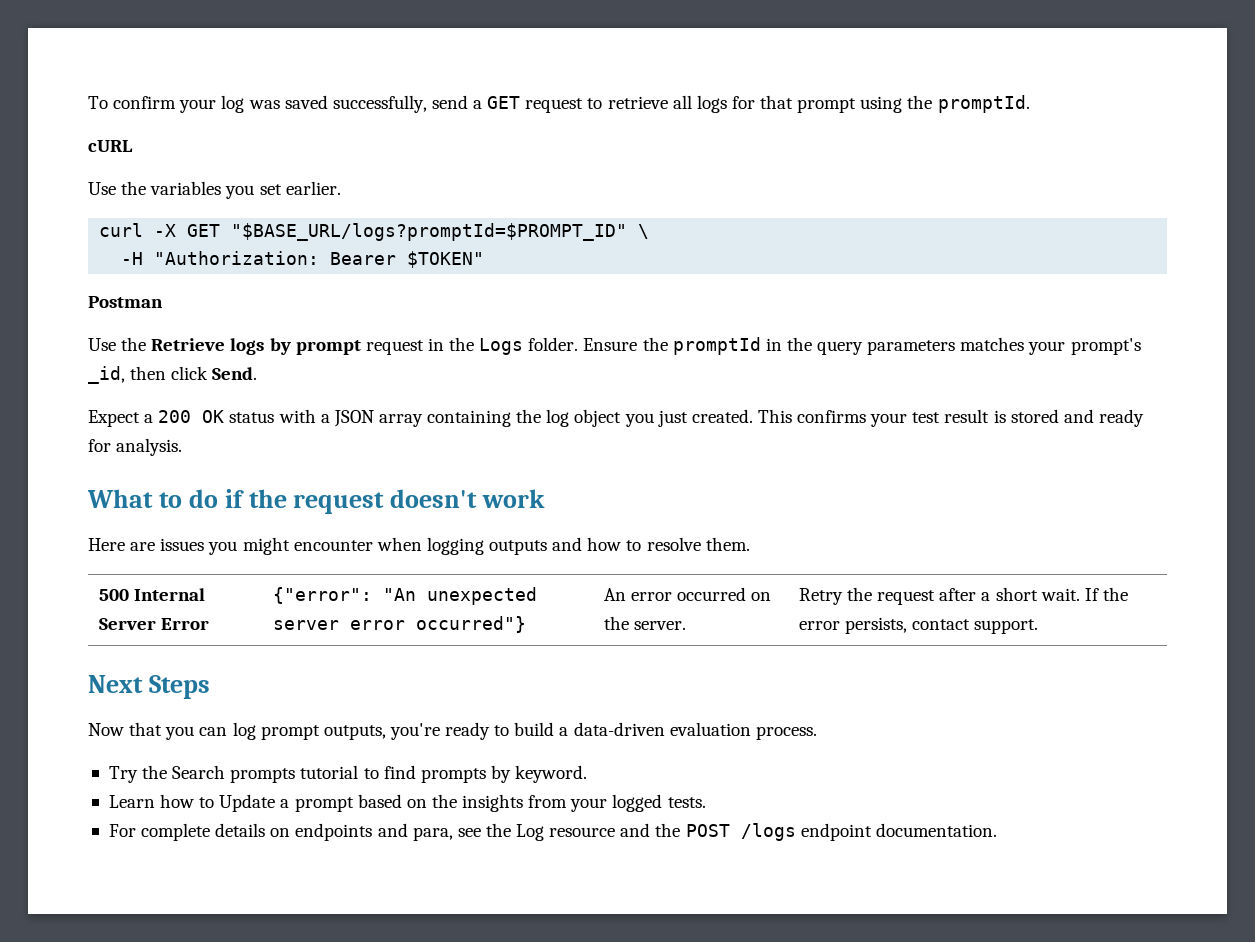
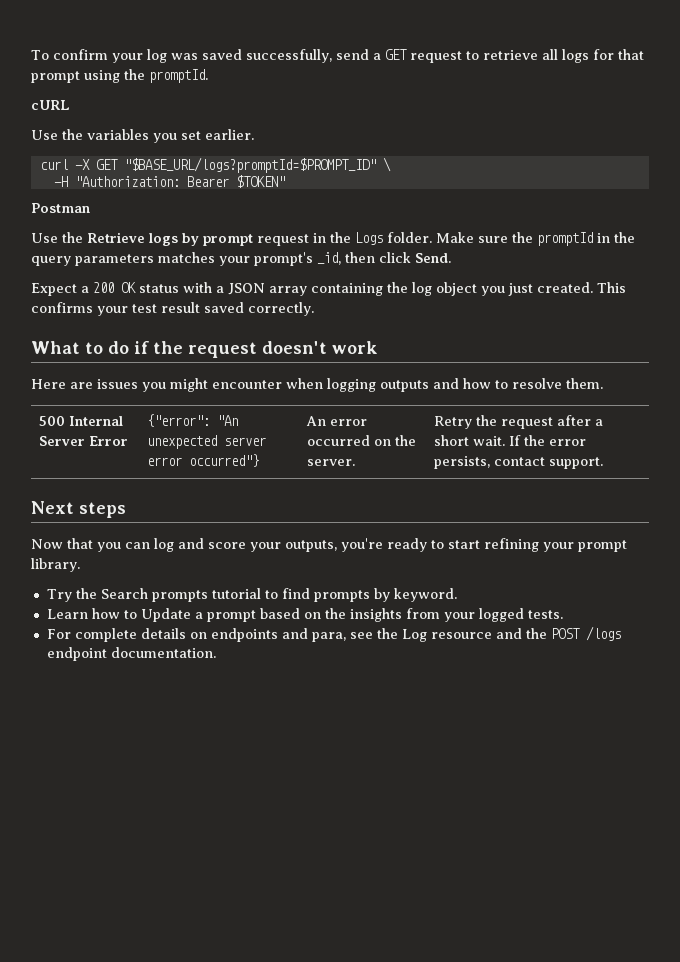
[583,338,638,351] Ensure -> [436,232,508,243] Make sure
[993,409,1144,427] [88,438,183,456] is stored and ready for analysis. -> [204,302,314,316] saved correctly.
[148,675,210,699] Steps -> [79,502,126,518] steps
[260,725,320,740] prompt -> [178,538,281,552] and score your
[514,722,817,740] build a data-driven evaluation process. -> [448,538,627,552] [31,558,80,572] start refining your prompt library.

